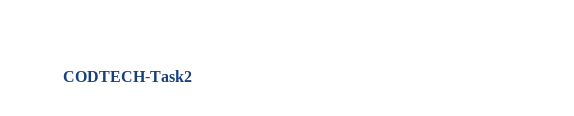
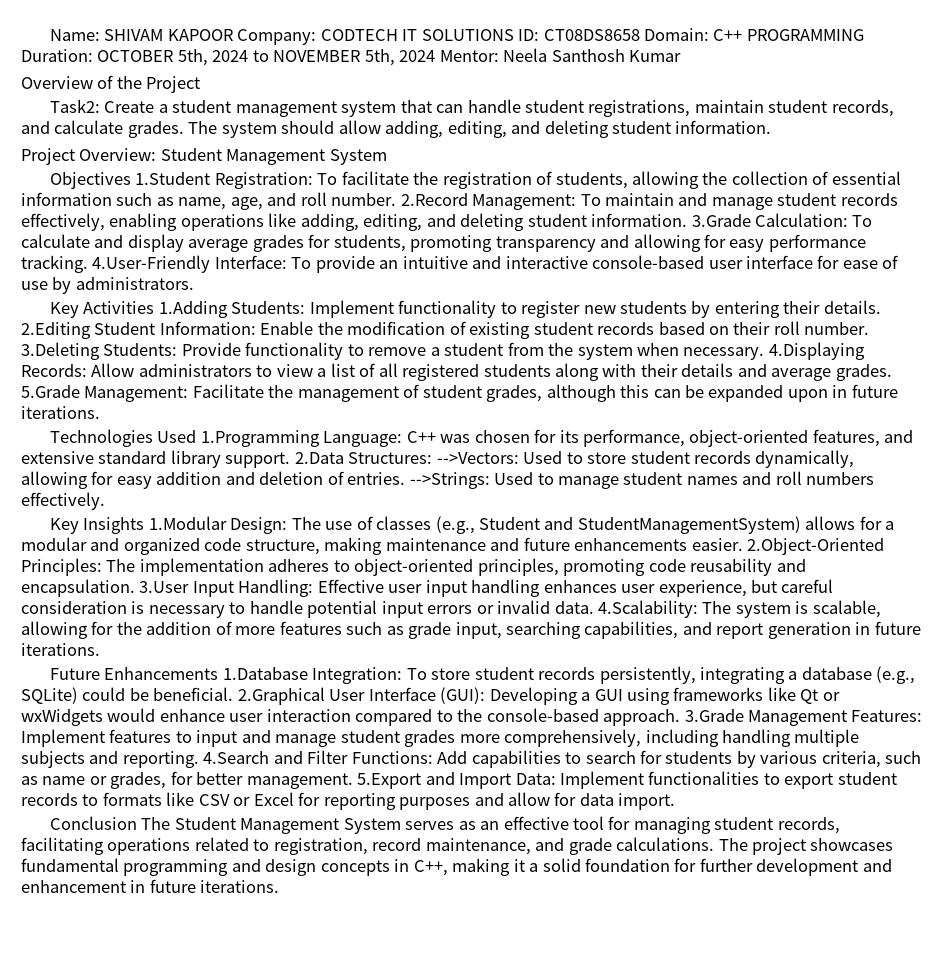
[63,70,192,82] CODTECH-Task2 -> [49,28,864,45] [21,48,682,66] [21,75,201,93] [49,99,894,117] [21,120,772,138] [21,148,387,165] [49,171,901,189] [21,192,898,210] [21,213,873,231] [21,234,866,252] [21,255,899,273] [21,277,194,294] [49,300,881,318] [21,321,870,339] [21,342,865,360] [21,363,892,381] [21,384,898,402] [21,406,100,419] [49,429,914,447] [21,450,855,468] [21,471,875,489] [21,492,105,510] [49,516,895,534] [21,537,885,555] [21,558,806,576] [21,579,834,597] [21,600,881,618] [21,621,921,639] [21,643,100,656] [49,666,916,684] [21,687,840,705] [21,708,923,726] [21,729,860,747] [21,750,922,768] [21,771,897,789] [21,792,676,810] [49,816,840,834] [21,837,894,855] [21,858,892,876] [21,879,280,893] Name: SHIVAM KAPOOR Company: CODTECH IT SOLUTIONS ID: CT08DS8658 Domain: C++ PROGRAMMING Duration: OCTOBER 5th, 2024 to NOVEMBER 5th, 2024 Mentor: Neela Santhosh Kumar // Overview of the Project // Task2: Create a student management system that can handle student registrations, maintain student records, and calculate grades. The system should allow adding, editing, and deleting student information. // Project Overview: Student Management System // Objectives 1.Student Registration: To facilitate the registration of students, allowing the collection of essential information such as name, age, and roll number. 2.Record Management: To maintain and manage student records effectively, enabling operations like adding, editing, and deleting student information. 3.Grade Calculation: To calculate and display average grades for students, promoting transparency and allowing for easy performance tracking. 4.User-Friendly Interface: To provide an intuitive and interactive console-based user interface for ease of use by administrators. // Key Activities 1.Adding Students: Implement functionality to register new students by entering their details. 2.Editing Student Information: Enable the modification of existing student records based on their roll number. 3.Deleting Students: Provide functionality to remove a student from the system when necessary. 4.Displaying Records: Allow administrators to view a list of all registered students along with their details and average grades. 5.Grade Management: Facilitate the management of student grades, although this can be expanded upon in future iterations. // Technologies Used 1.Programming Language: C++ was chosen for its performance, object-oriented features, and extensive standard library support. 2.Data Structures: -->Vectors: Used to store student records dynamically, allowing for easy addition and deletion of entries. -->Strings: Used to manage student names and roll numbers effectively. // Key Insights 1.Modular Design: The use of classes (e.g., Student and StudentManagementSystem) allows for a modular and organized code structure, making maintenance and future enhancements easier. 2.Object-Oriented Principles: The implementation adheres to object-oriented principles, promoting code reusability and encapsulation. 3.User Input Handling: Effective user input handling enhances user experience, but careful consideration is necessary to handle potential input errors or invalid data. 4.Scalability: The system is scalable, allowing for the addition of more features such as grade input, searching capabilities, and report generation in future iterations. // Future Enhancements 1.Database Integration: To store student records persistently, integrating a database (e.g., SQLite) could be beneficial. 2.Graphical User Interface (GUI): Developing a GUI using frameworks like Qt or wxWidgets would enhance user interaction compared to the console-based approach. 3.Grade Management Features: Implement features to input and manage student grades more comprehensively, including handling multiple subjects and reporting. 4.Search and Filter Functions: Add capabilities to search for students by various criteria, such as name or grades, for better management. 5.Export and Import Data: Implement functionalities to export student records to formats like CSV or Excel for reporting purposes and allow for data import. // Conclusion The Student Management System serves as an effective tool for managing student records, facilitating operations related to registration, record maintenance, and grade calculations. The project showcases fundamental programming and design concepts in C++, making it a solid foundation for further development and enhancement in future iterations.

